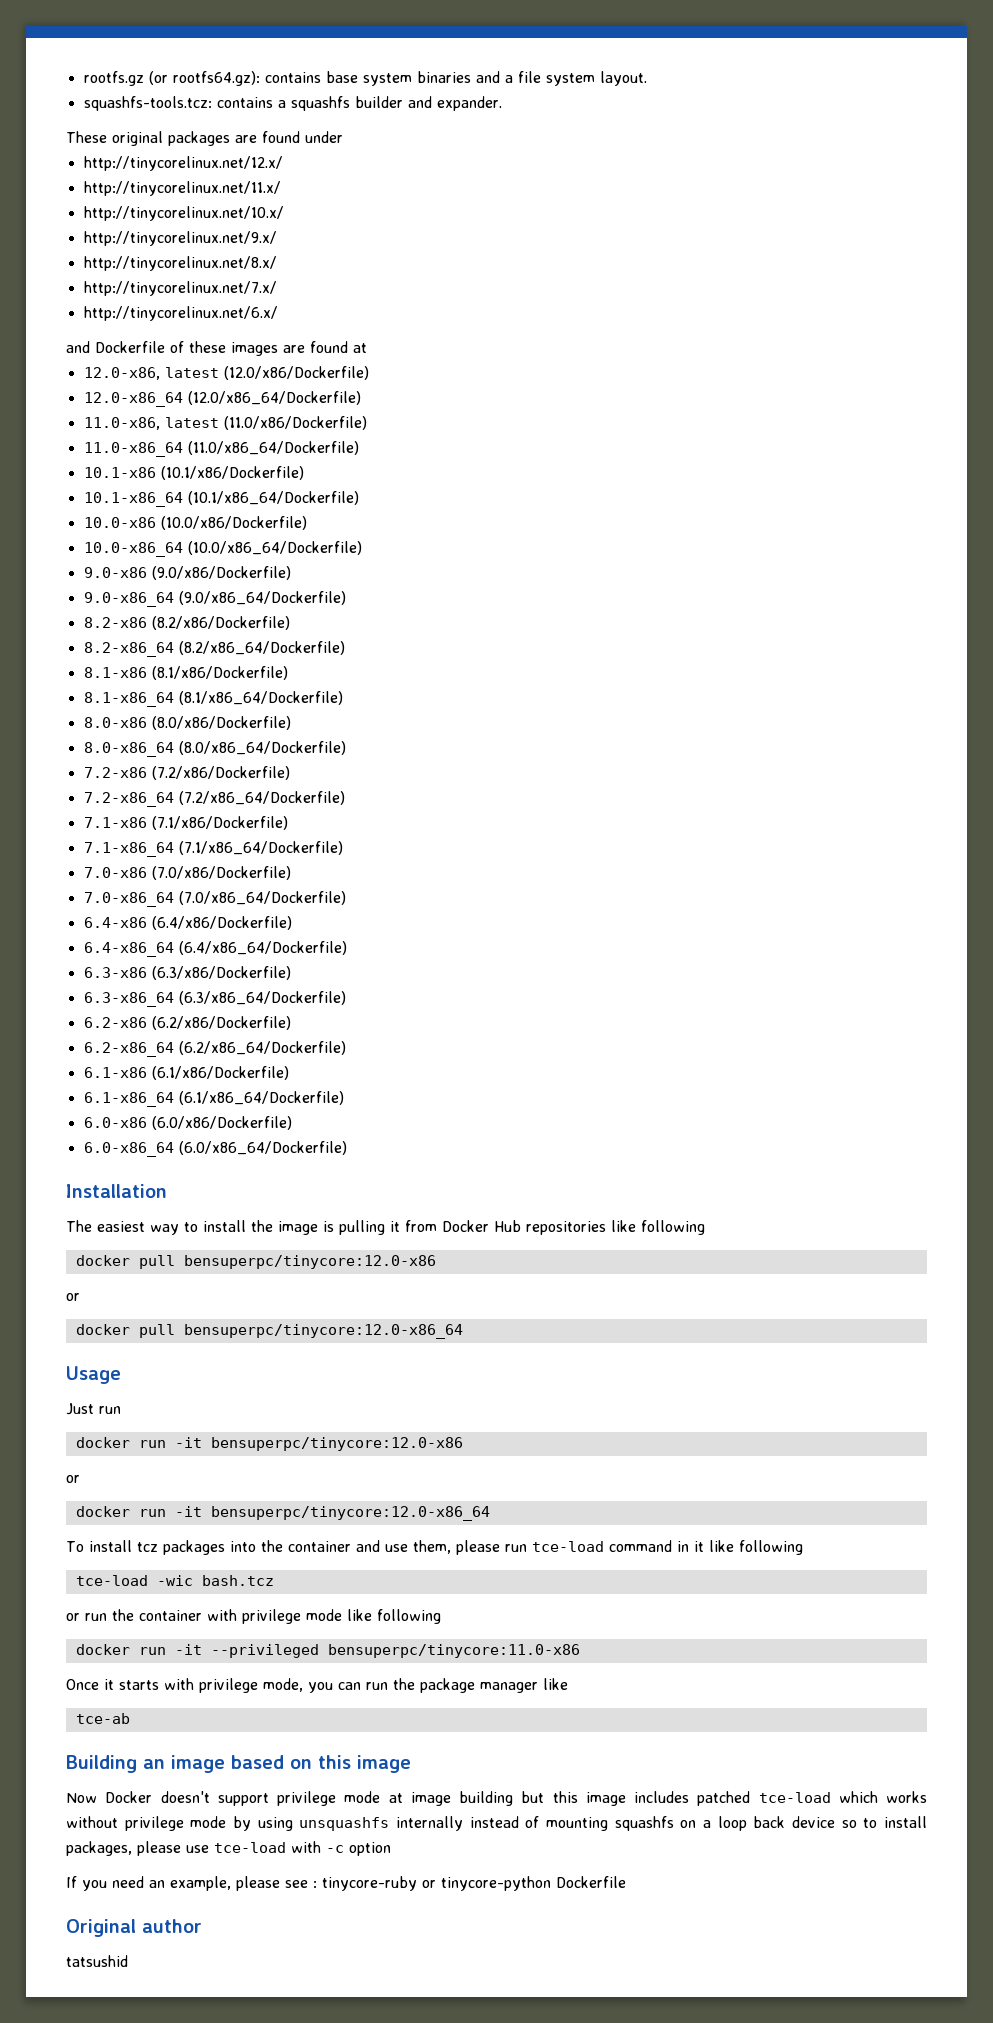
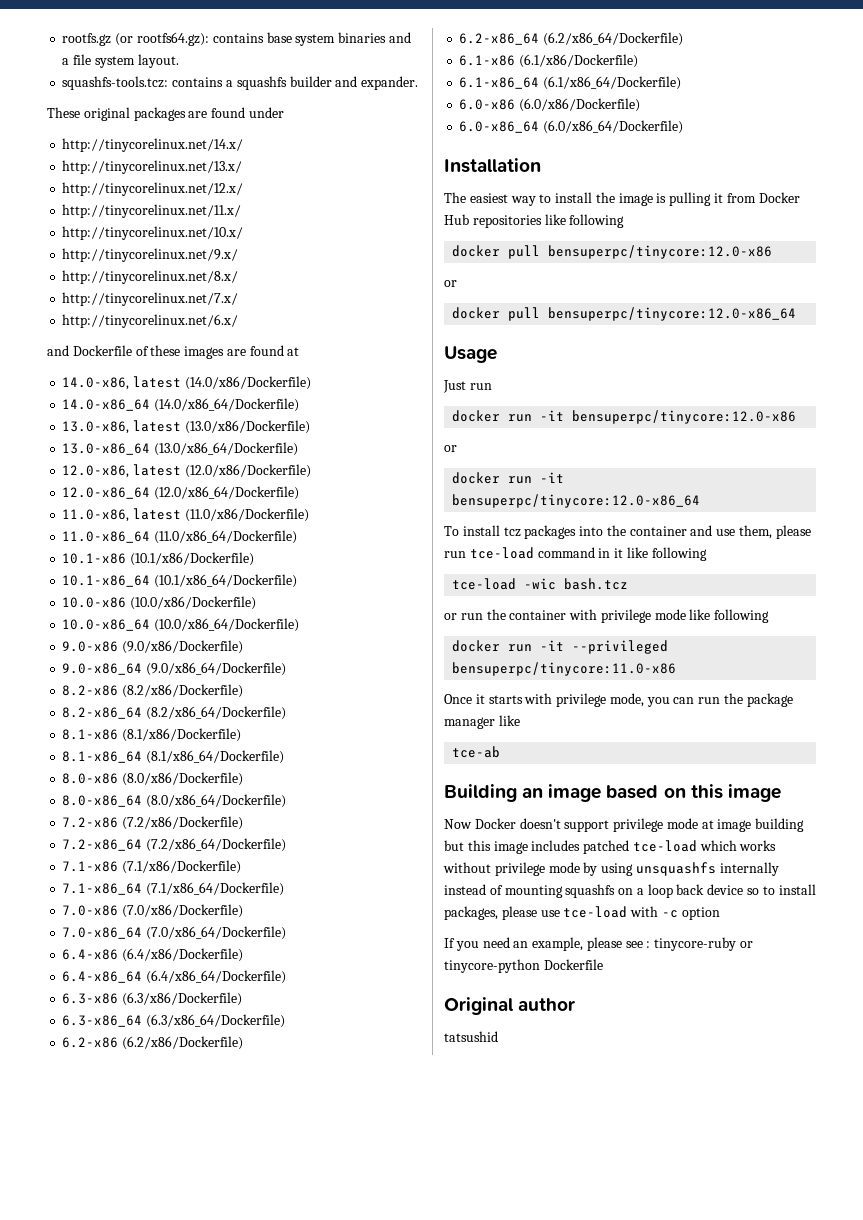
(343, 137) none -> [62,138,244,152] [62,160,243,174] // http://tinycorelinux.net/14.x/ // http://tinycorelinux.net/13.x/
(367, 348) none -> [62,376,311,390] [62,398,300,412] [62,420,310,434] [62,442,299,456] // 14.0-x86, latest (14.0/x86/Dockerfile) // 14.0-x86_64 (14.0/x86_64/Dockerfile) // 13.0-x86, latest (13.0/x86/Dockerfile) // 13.0-x86_64 (13.0/x86_64/Dockerfile)

